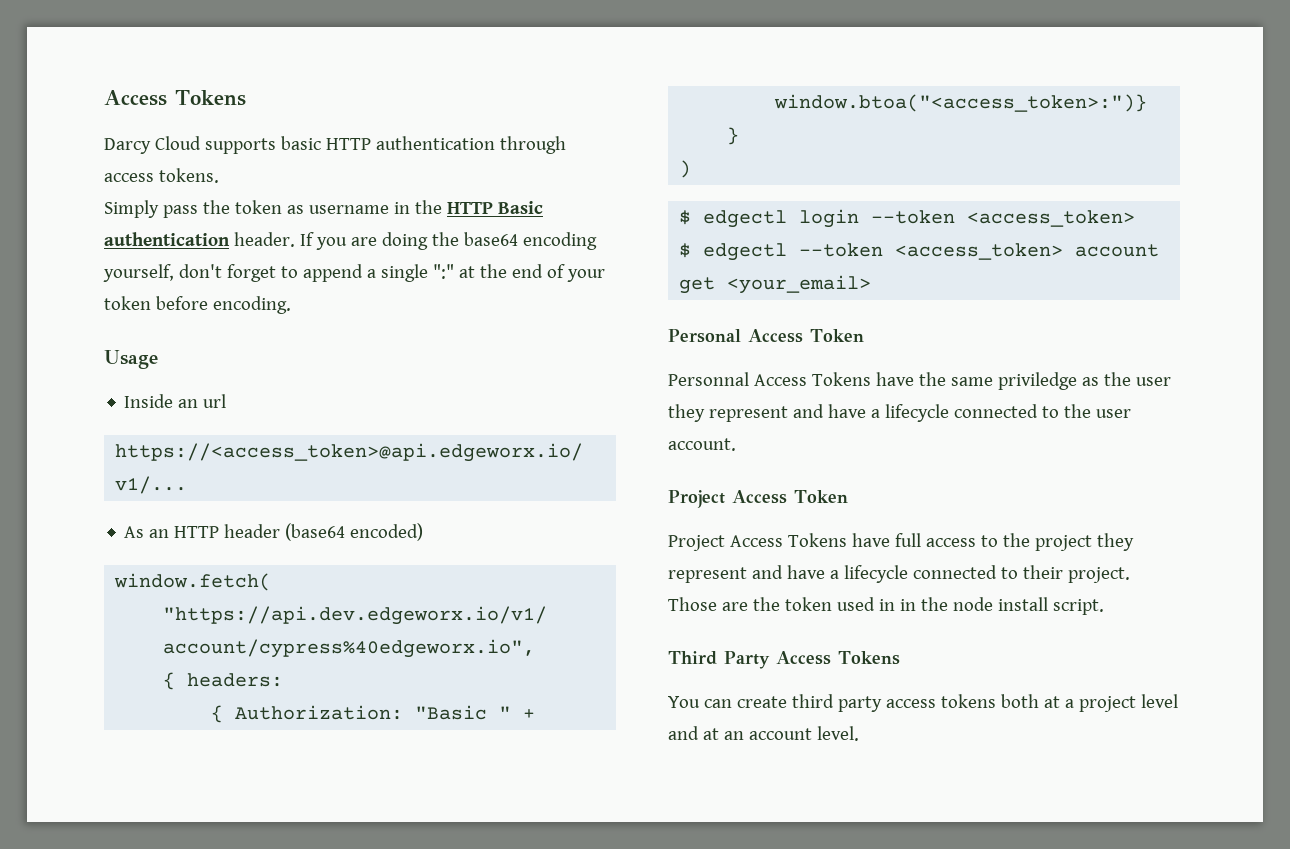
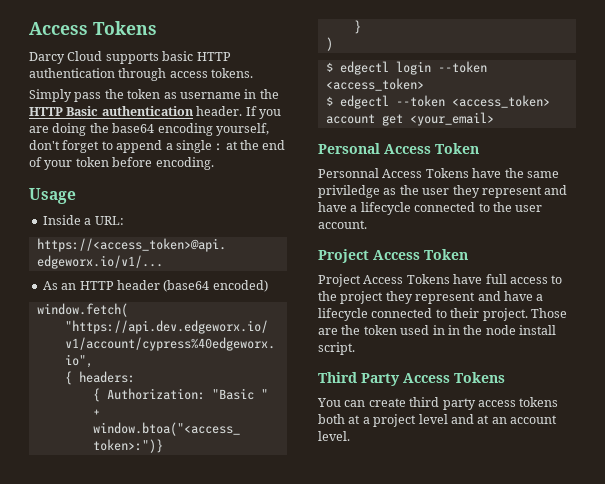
[432,264,454,279] ":" -> [215,143,223,151] :
[178,394,227,408] an url -> [84,216,124,225] a URL:

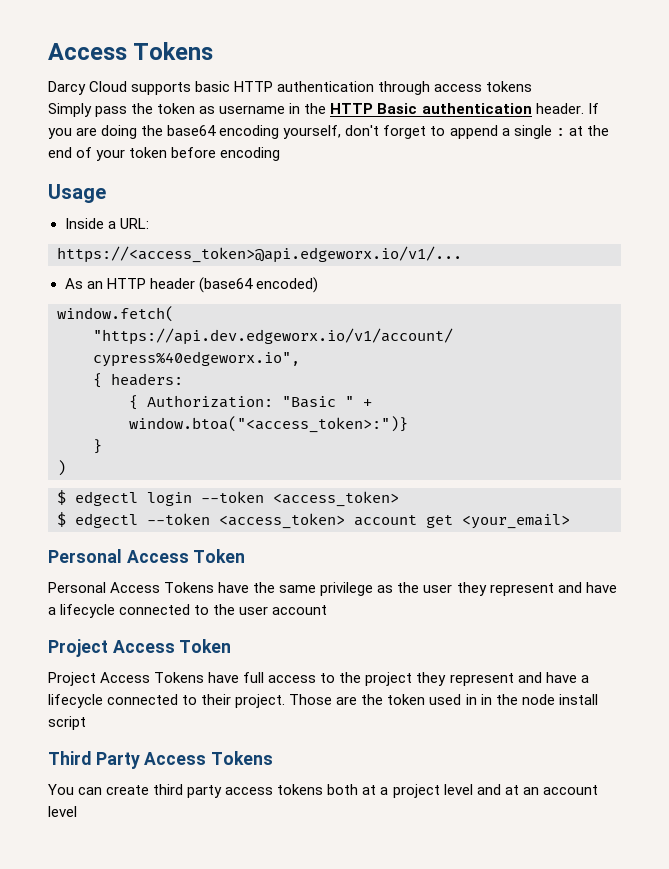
[211,68,254,78] tokens. -> [486,81,533,92] tokens
[155,157,214,170] encoding. -> [220,147,281,161] encoding
[318,168,379,178] Personnal -> [48,582,106,593] Personal
[318,185,380,198] priviledge -> [320,582,374,596] privilege
[318,220,367,229] account. -> [272,605,328,615] account
[318,342,355,355] script. -> [48,716,86,730] script
[318,431,350,441] level. -> [48,806,77,817] level

